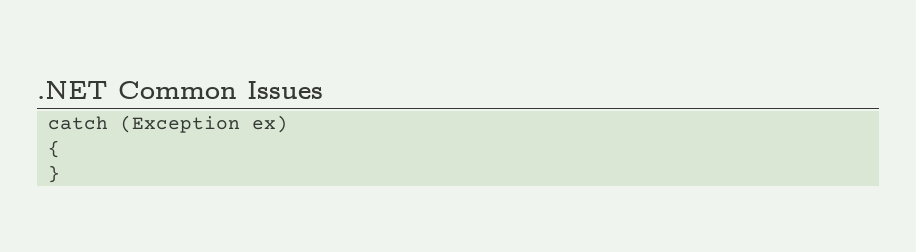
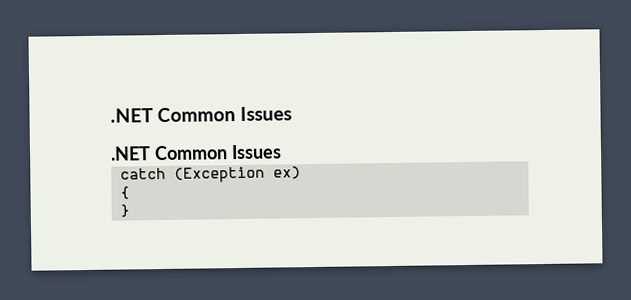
[37,81,323,99] .NET Common Issues -> [110,106,293,123] [110,144,282,161] .NET Common Issues // .NET Common Issues

